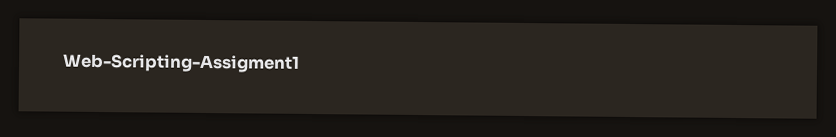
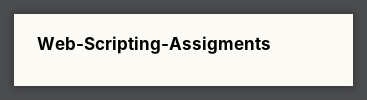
[62,53,300,73] Web-Scripting-Assigment1 -> [37,36,271,54] Web-Scripting-Assigments

